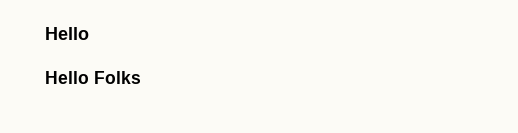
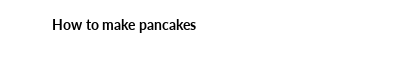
[45,27,89,40] [45,71,141,84] Hello // Hello Folks -> [52,19,196,33] How to make pancakes

